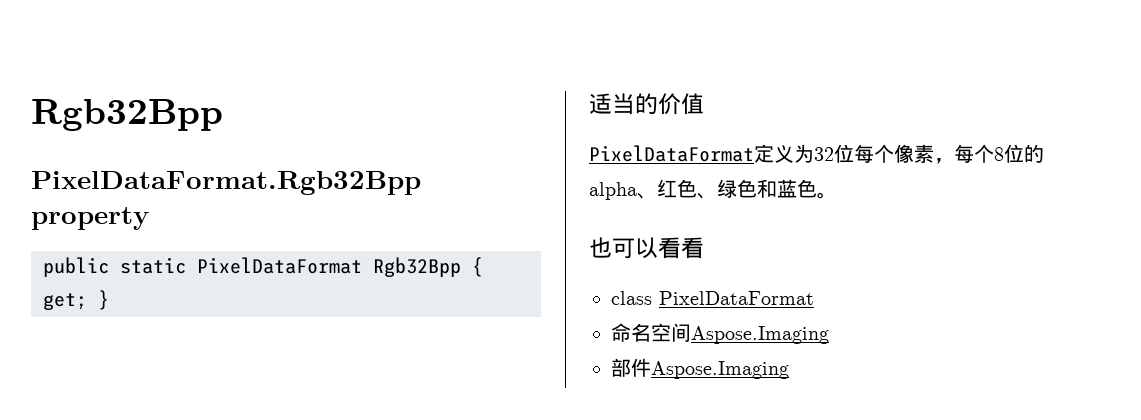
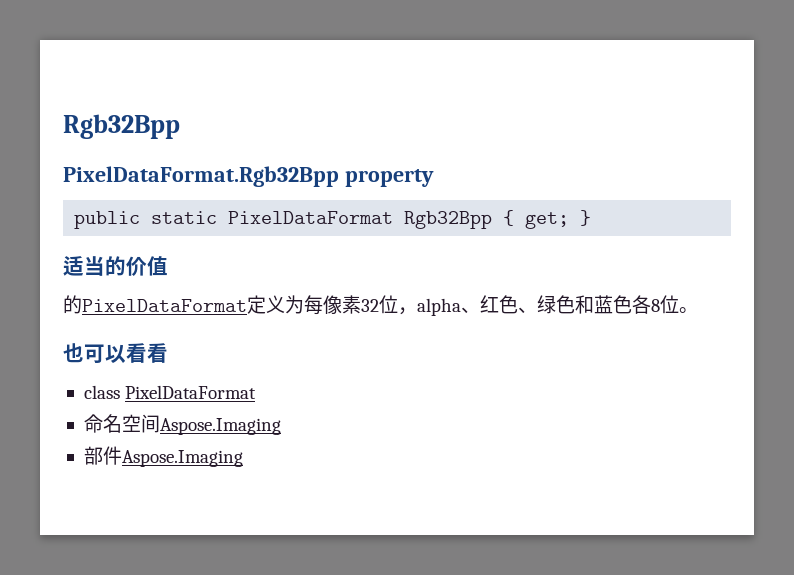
(704, 104) none -> [63,295,82,314] 的
[814,144,1044,164] 32位每个像素，每个8位的 -> [304,295,417,315] 每像素32位，
(817, 188) none -> [632,295,679,314] 各8位

